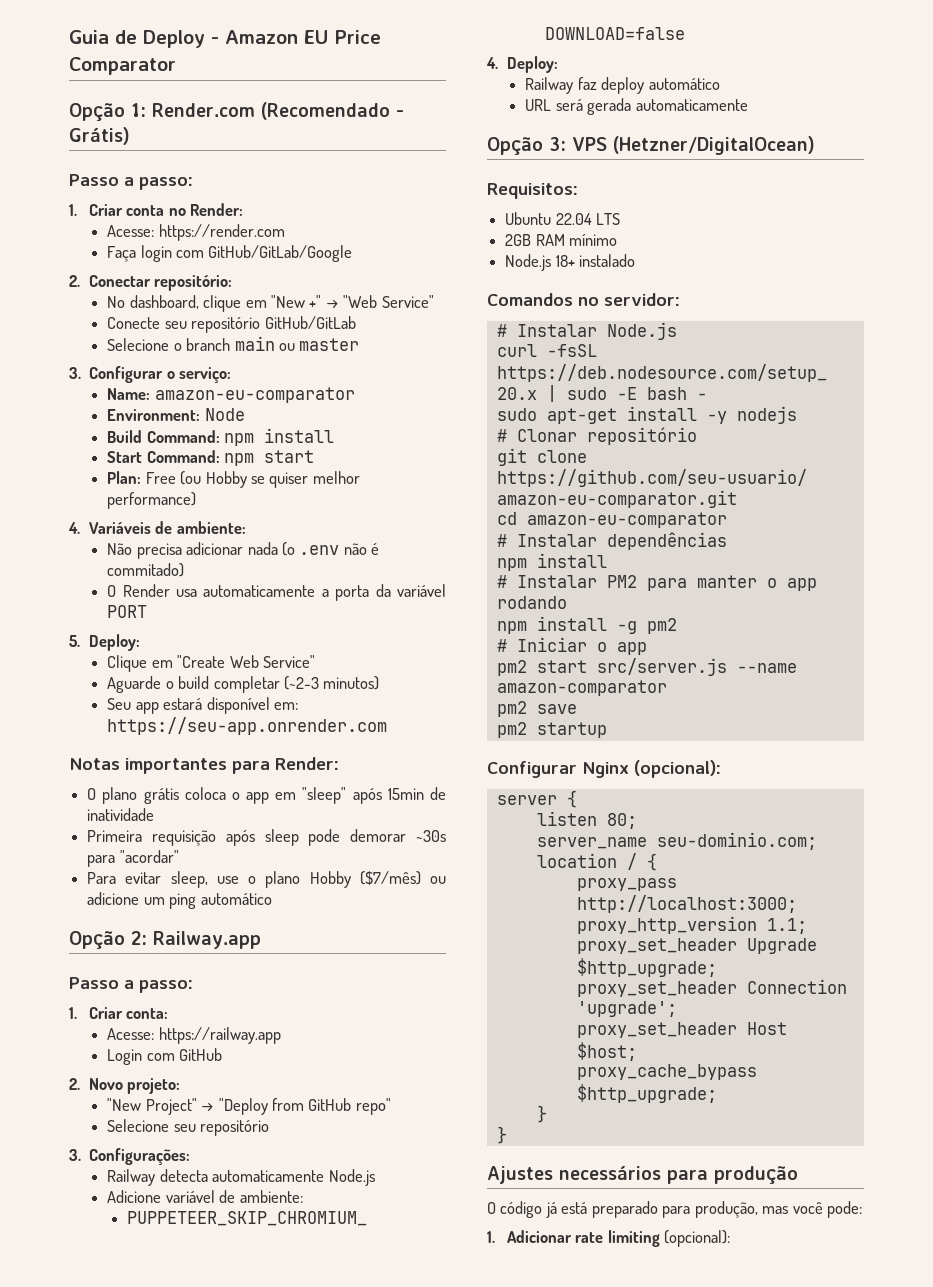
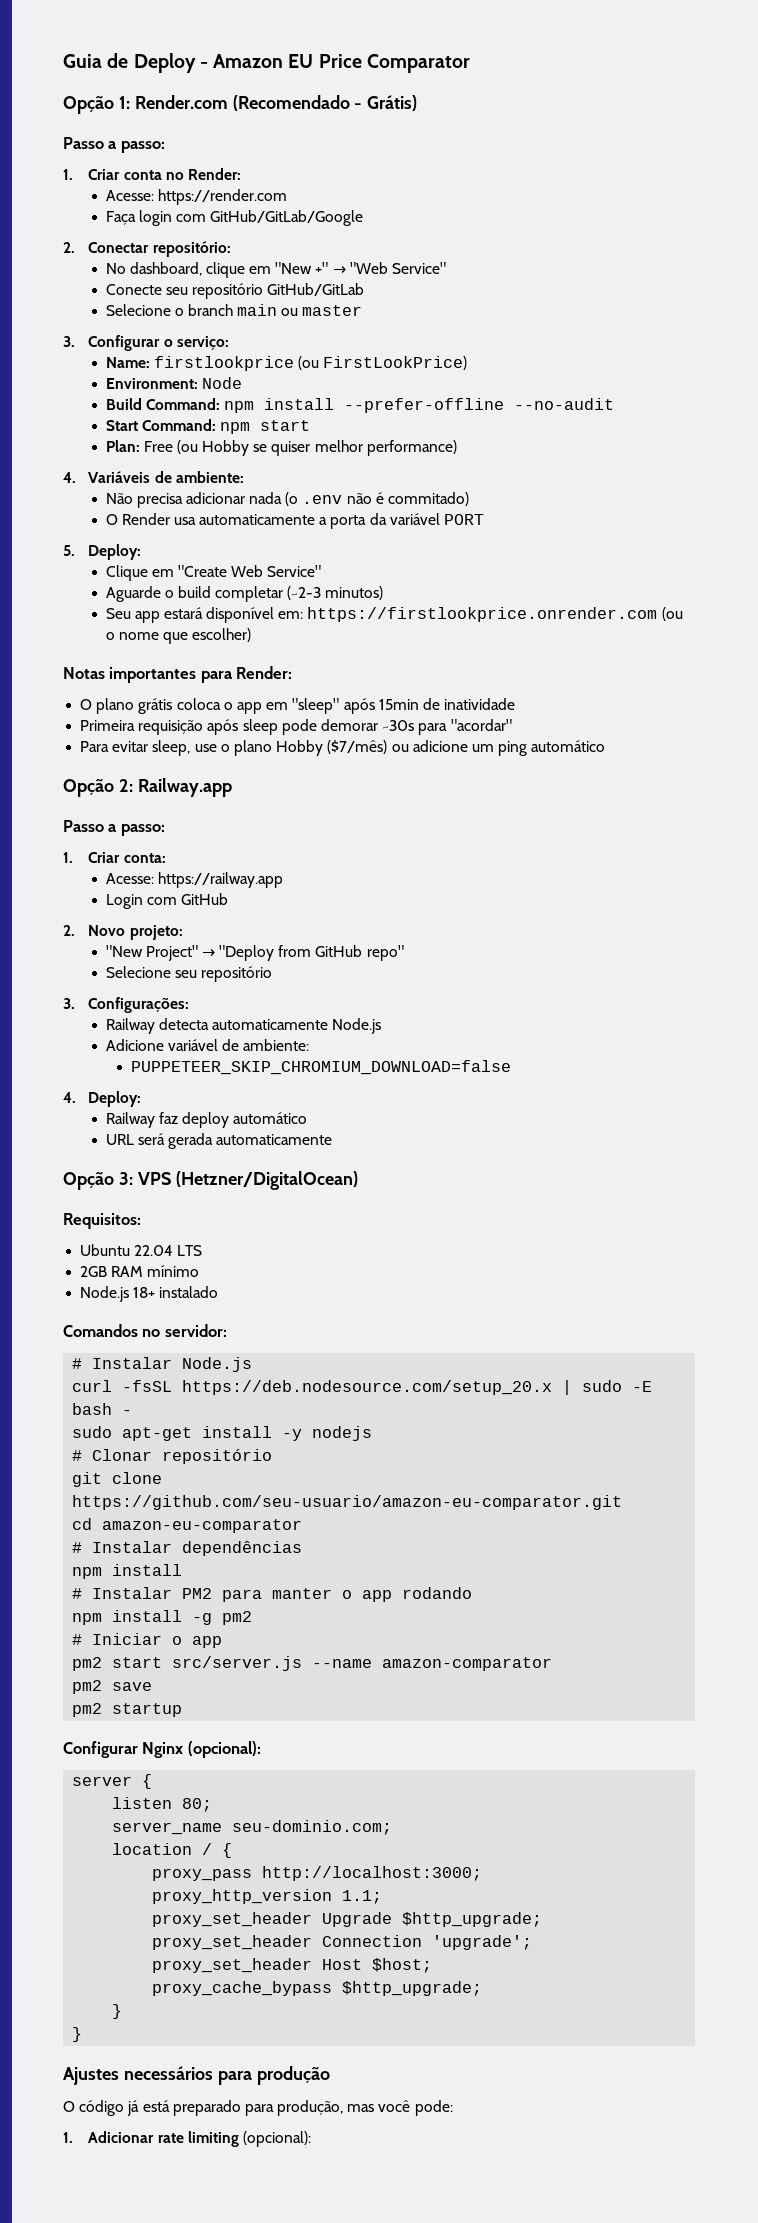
[154,387,355,403] amazon-eu-comparator -> [153,356,468,371] firstlookprice (ou FirstLookPrice)
(335, 435) none -> [343,398,614,413] --prefer-offline --no-audit
[107,717,388,735] https://seu-app.onrender.com -> [307,607,683,622] [105,628,252,644] https://firstlookprice.onrender.com (ou o nome que escolher)

